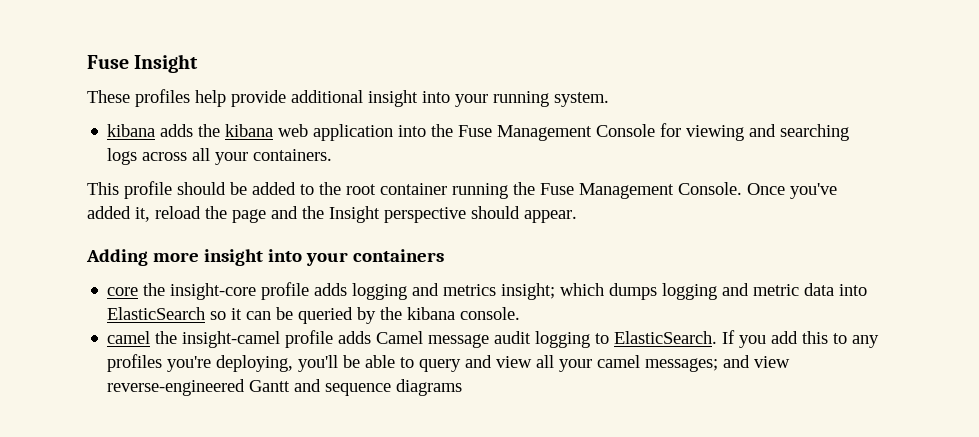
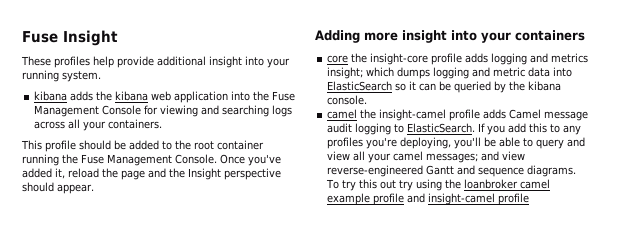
[396,379,463,396] diagrams -> [527,165,577,177] [326,179,551,191] [327,193,530,205] diagrams. To try this out try using the loanbroker camel example profile and insight-camel profile

